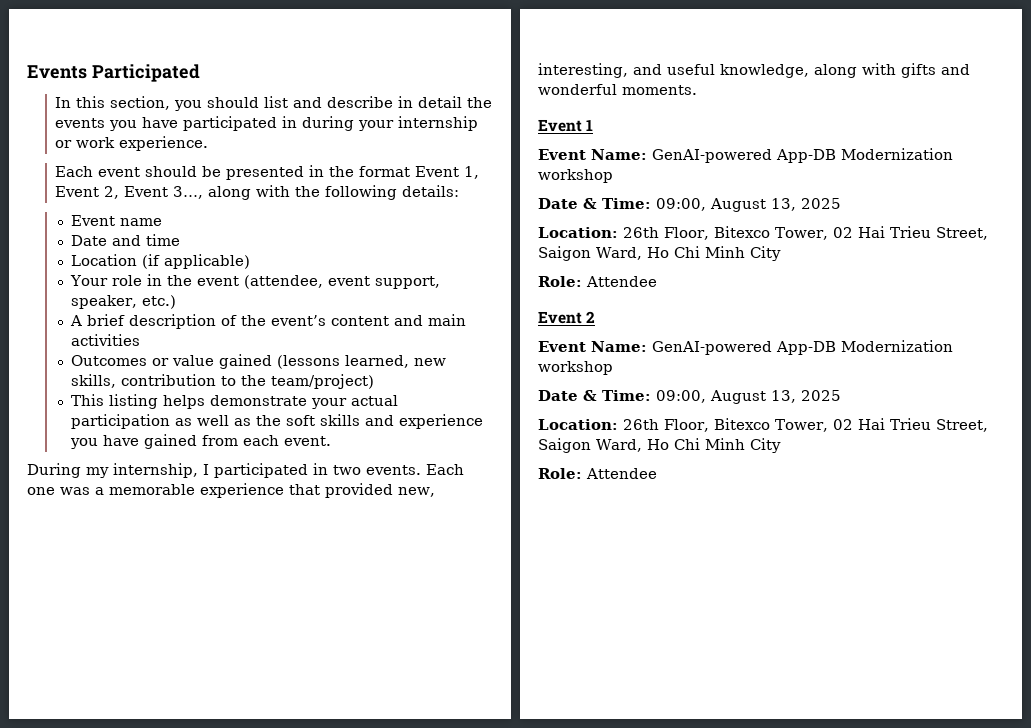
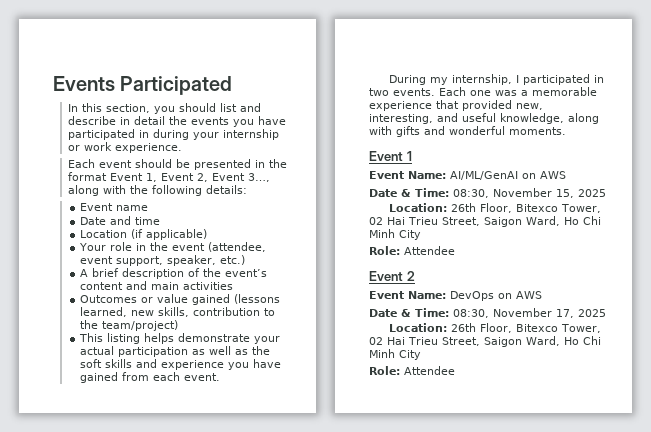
[652,148,953,163] [538,169,613,183] [538,198,796,212] GenAI-powered App-DB Modernization workshop // Date & Time: 09:00, August 13, -> [450,171,566,180] [369,188,574,198] AI/ML/GenAI on AWS // Date & Time: 08:30, November 15,
[652,340,953,355] [538,361,613,375] [538,390,796,404] GenAI-powered App-DB Modernization workshop // Date & Time: 09:00, August 13, -> [450,291,542,301] [369,308,574,318] DevOps on AWS // Date & Time: 08:30, November 17,

